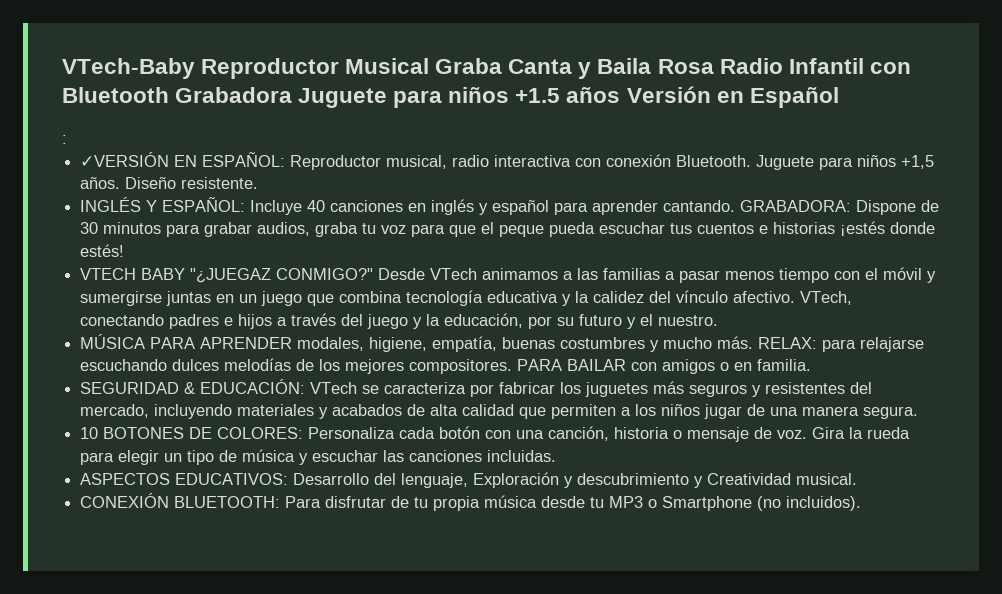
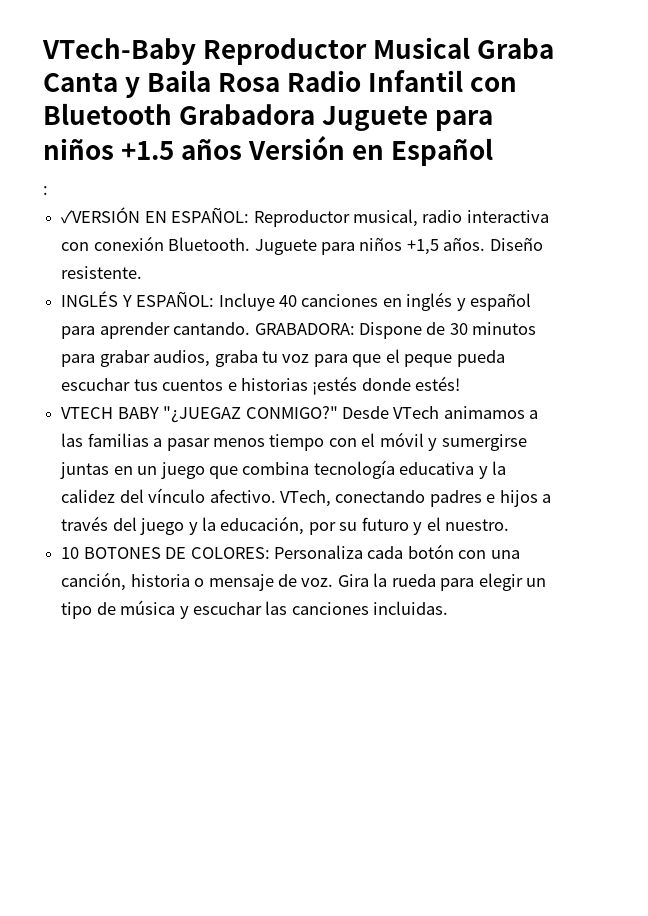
[80,334,925,352] [80,358,812,374] [80,379,873,397] [80,404,919,419] // MÚSICA PARA APRENDER modales, higiene, empatía, buenas costumbres y mucho más. RELAX: para relajarse escuchando dulces melodías de los mejores compositores. PARA BAILAR con amigos o en familia. // SEGURIDAD & EDUCACIÓN: VTech se caracteriza por fabricar los juguetes más seguros y resistentes del mercado, incluyendo materiales y acabados de alta calidad que permiten a los niños jugar de una manera segura. -> (510, 525) none
[80,472,858,488] [80,493,862,511] // ASPECTOS EDUCATIVOS: Desarrollo del lenguaje, Exploración y descubrimiento y Creatividad musical. // CONEXIÓN BLUETOOTH: Para disfrutar de tu propia música desde tu MP3 o Smartphone (no incluidos). -> (449, 608) none

